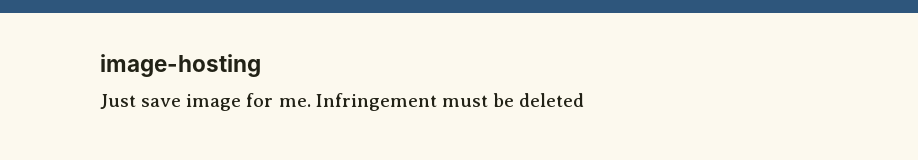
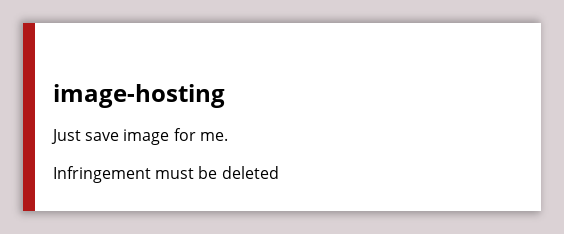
(311, 102) none -> (228, 136) //

